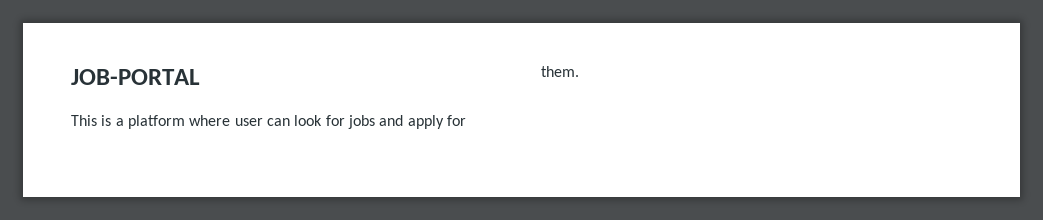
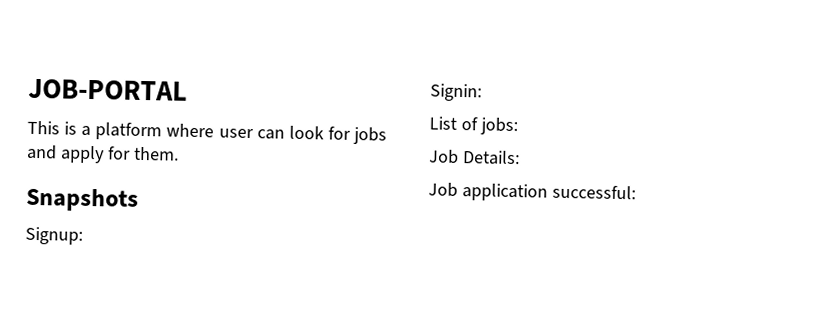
(579, 71) none -> [26,187,139,212] [25,226,83,245] [430,83,482,102] [429,116,518,136] [429,149,520,166] [428,182,636,202] // Snapshots // Signup: // Signin: // List of jobs: // Job Details: // Job application successful:

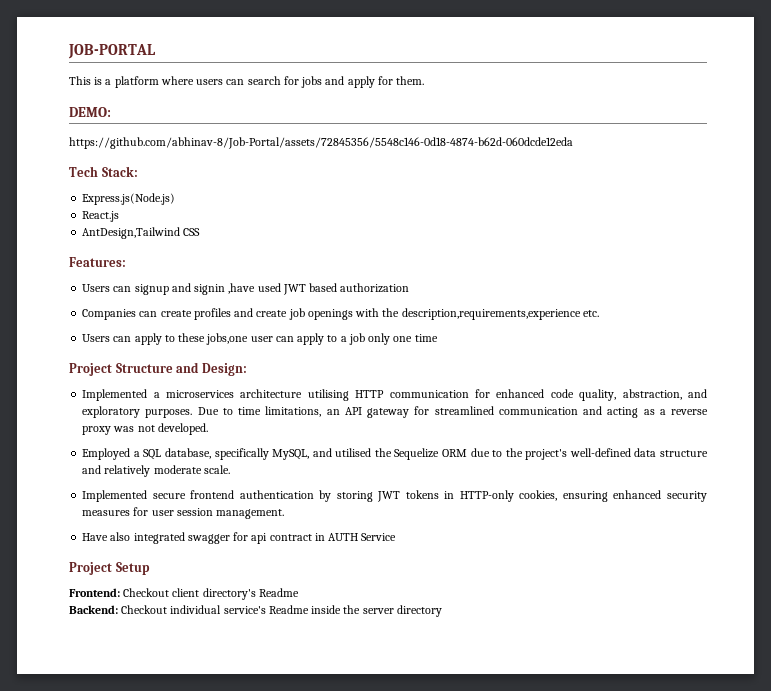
[218,125,324,140] user can look -> [196,76,281,85] users can search
[26,187,139,212] [25,226,83,245] [430,83,482,102] [429,116,518,136] [429,149,520,166] [428,182,636,202] Snapshots // Signup: // Signin: // List of jobs: // Job Details: // Job application successful: -> [69,107,111,117] [69,137,573,149] [69,166,138,177] [82,193,176,205] [82,211,120,222] [82,227,201,239] [69,257,126,267] [82,283,410,295] [82,308,599,320] [82,333,438,345] [69,362,247,376] [82,389,707,401] [82,406,708,418] [82,423,208,435] [82,448,708,460] [82,465,230,477] [82,490,707,502] [82,507,285,519] [82,532,397,544] [69,562,150,575] [69,588,299,600] [69,605,442,617] DEMO: // https://github.com/abhinav-8/Job-Portal/assets/72845356/5548c146-0d18-4874-b62d-060dcde12eda // Tech Stack: // Express.js(Node.js) // React.js // AntDesign,Tailwind CSS // Features: // Users can signup and signin ,have used JWT based authorization // Companies can create profiles and create job openings with the description,requirements,experience etc. // Users can apply to these jobs,one user can apply to a job only one time // Project Structure and Design: // Implemented a microservices architecture utilising HTTP communication for enhanced code quality, abstraction, and exploratory purposes. Due to time limitations, an API gateway for streamlined communication and acting as a reverse proxy was not developed. // Employed a SQL database, specifically MySQL, and utilised the Sequelize ORM due to the project's well-defined data structure and relatively moderate scale. // Implemented secure frontend authentication by storing JWT tokens in HTTP-only cookies, ensuring enhanced security measures for user session management. // Have also integrated swagger for api contract in AUTH Service // Project Setup // Frontend: Checkout client directory's Readme // Backend: Checkout individual service's Readme inside the server directory

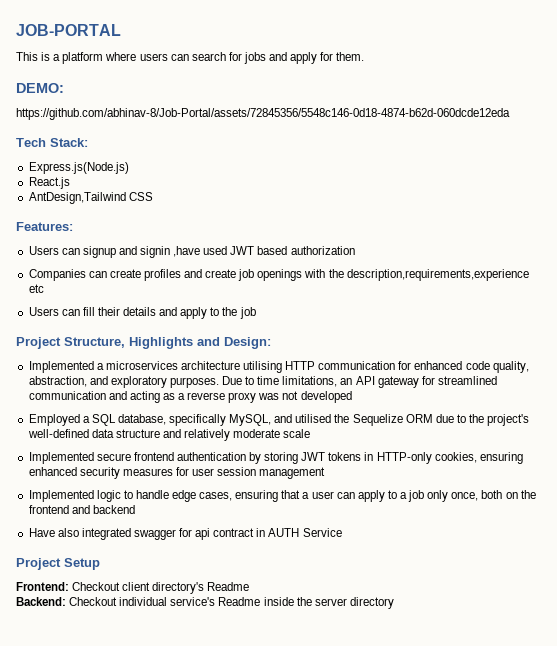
[582,310,599,317] [82,333,438,345] [69,363,173,376] etc. // Users can apply to these jobs,one user can apply to a job only one time // Project Structure -> [28,284,44,293] [28,307,256,319] [16,337,193,349] etc // Users can fill their details and apply to the job // Project Structure, Highlights
[157,423,208,435] developed. -> [300,391,352,403] developed
[203,465,230,474] scale. -> [283,429,311,438] scale
[216,509,285,519] management. -> [259,467,326,479] [28,490,536,502] [28,505,135,514] management // Implemented logic to handle edge cases, ensuring that a user can apply to a job only once, both on the frontend and backend

